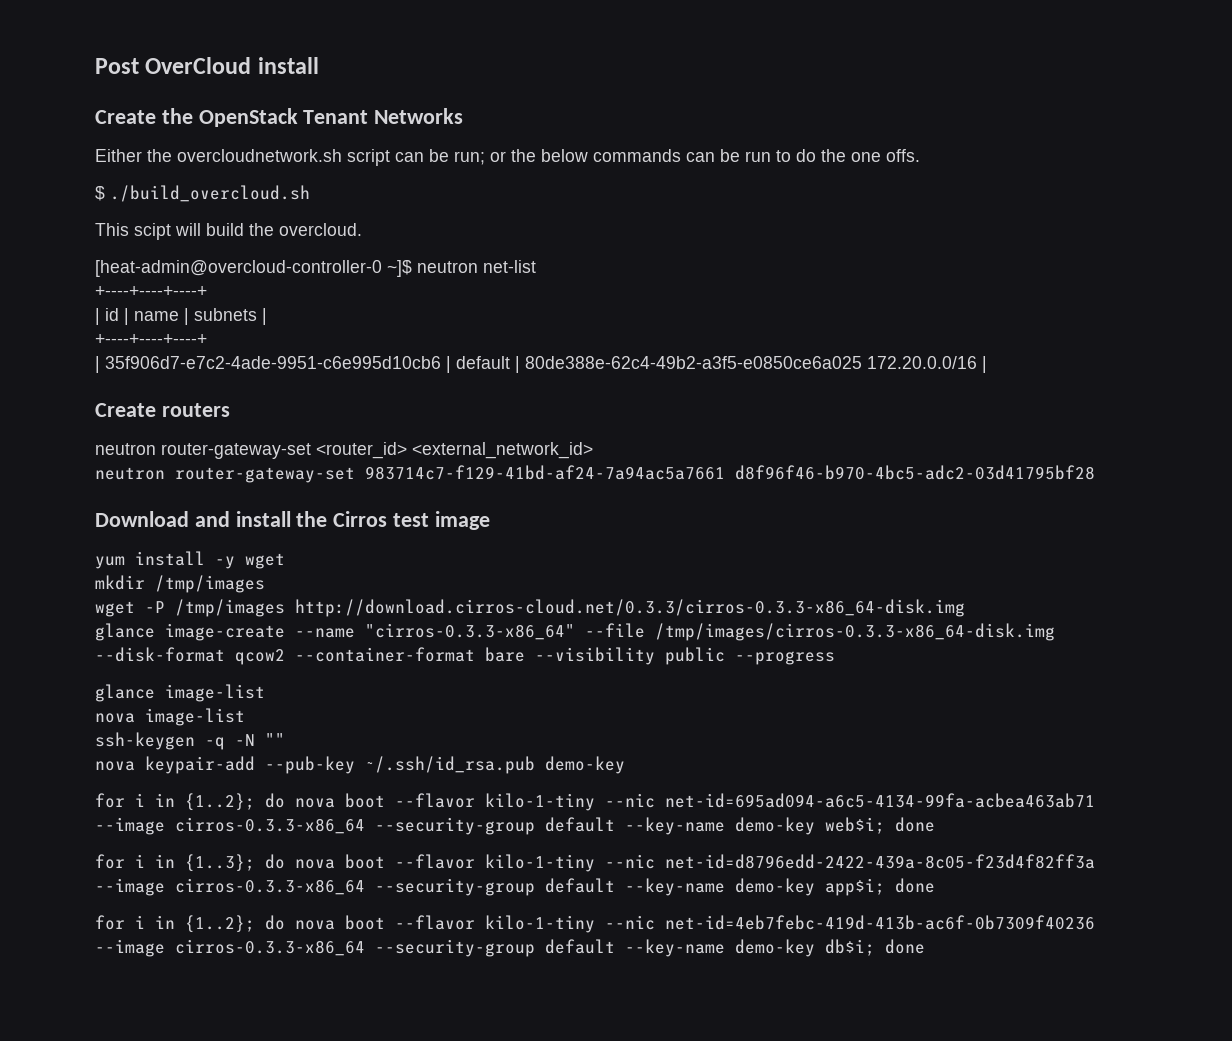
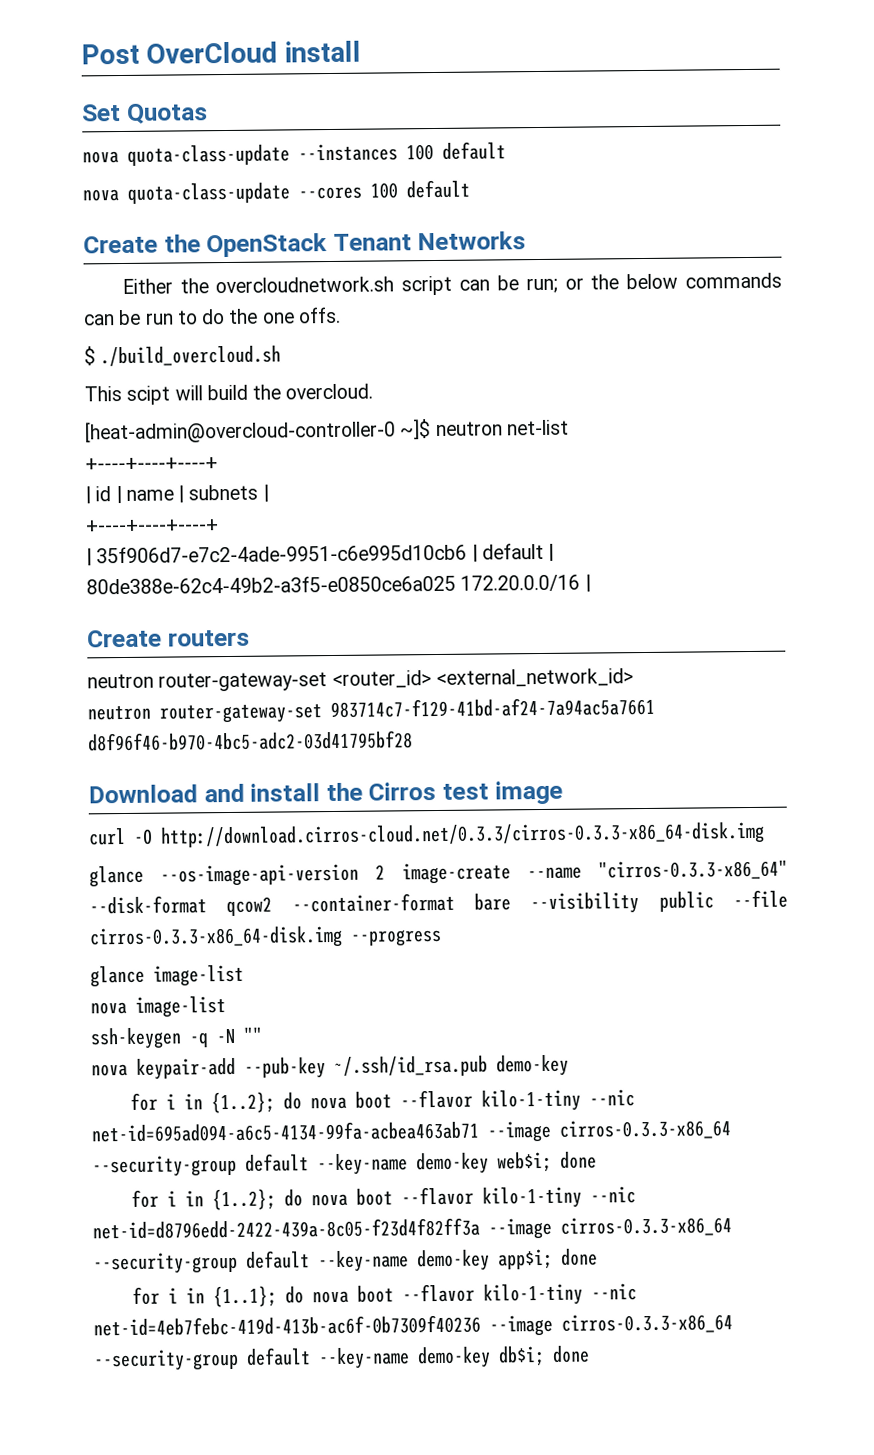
(319, 65) none -> [82,103,208,124] [82,141,506,166] [82,179,470,204] // Set Quotas // nova quota-class-update --instances 100 default // nova quota-class-update --cores 100 default
[95,551,285,569] [95,575,265,593] [95,599,285,617] yum install -y wget // mkdir /tmp/images // wget -P /tmp/images -> [88,828,153,846] curl -O
(155, 632) none -> [160,863,386,887] --os-image-api-version 2
[585,623,1055,641] --file /tmp/images/cirros-0.3.3-x86_64-disk.img -> (788, 870) none
(725, 656) none -> [733,889,788,909] [89,925,343,950] --file cirros-0.3.3-x86_64-disk.img
[185,854,255,872] {1..3}; -> [211,1188,276,1211] {1..2};
[185,915,255,933] {1..2}; -> [212,1285,277,1308] {1..1};

